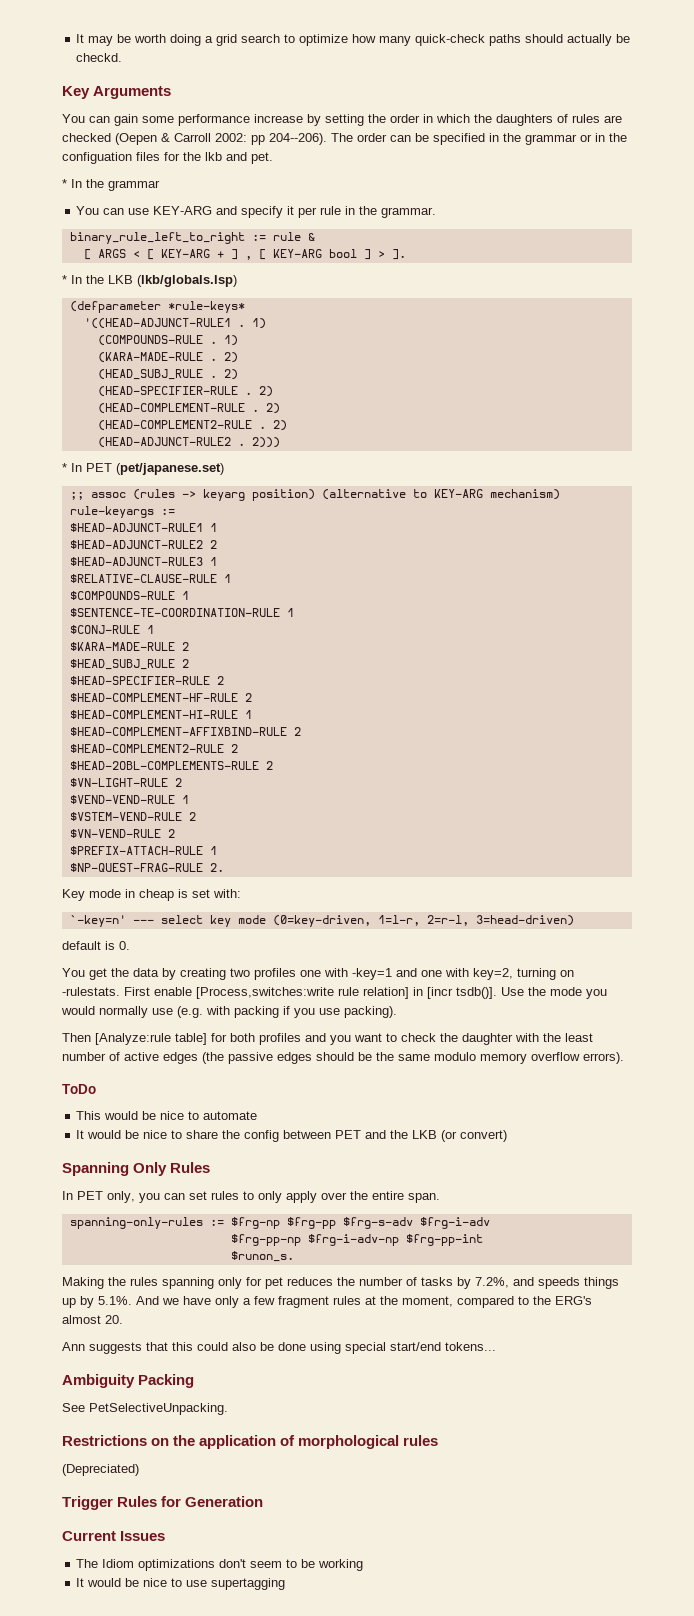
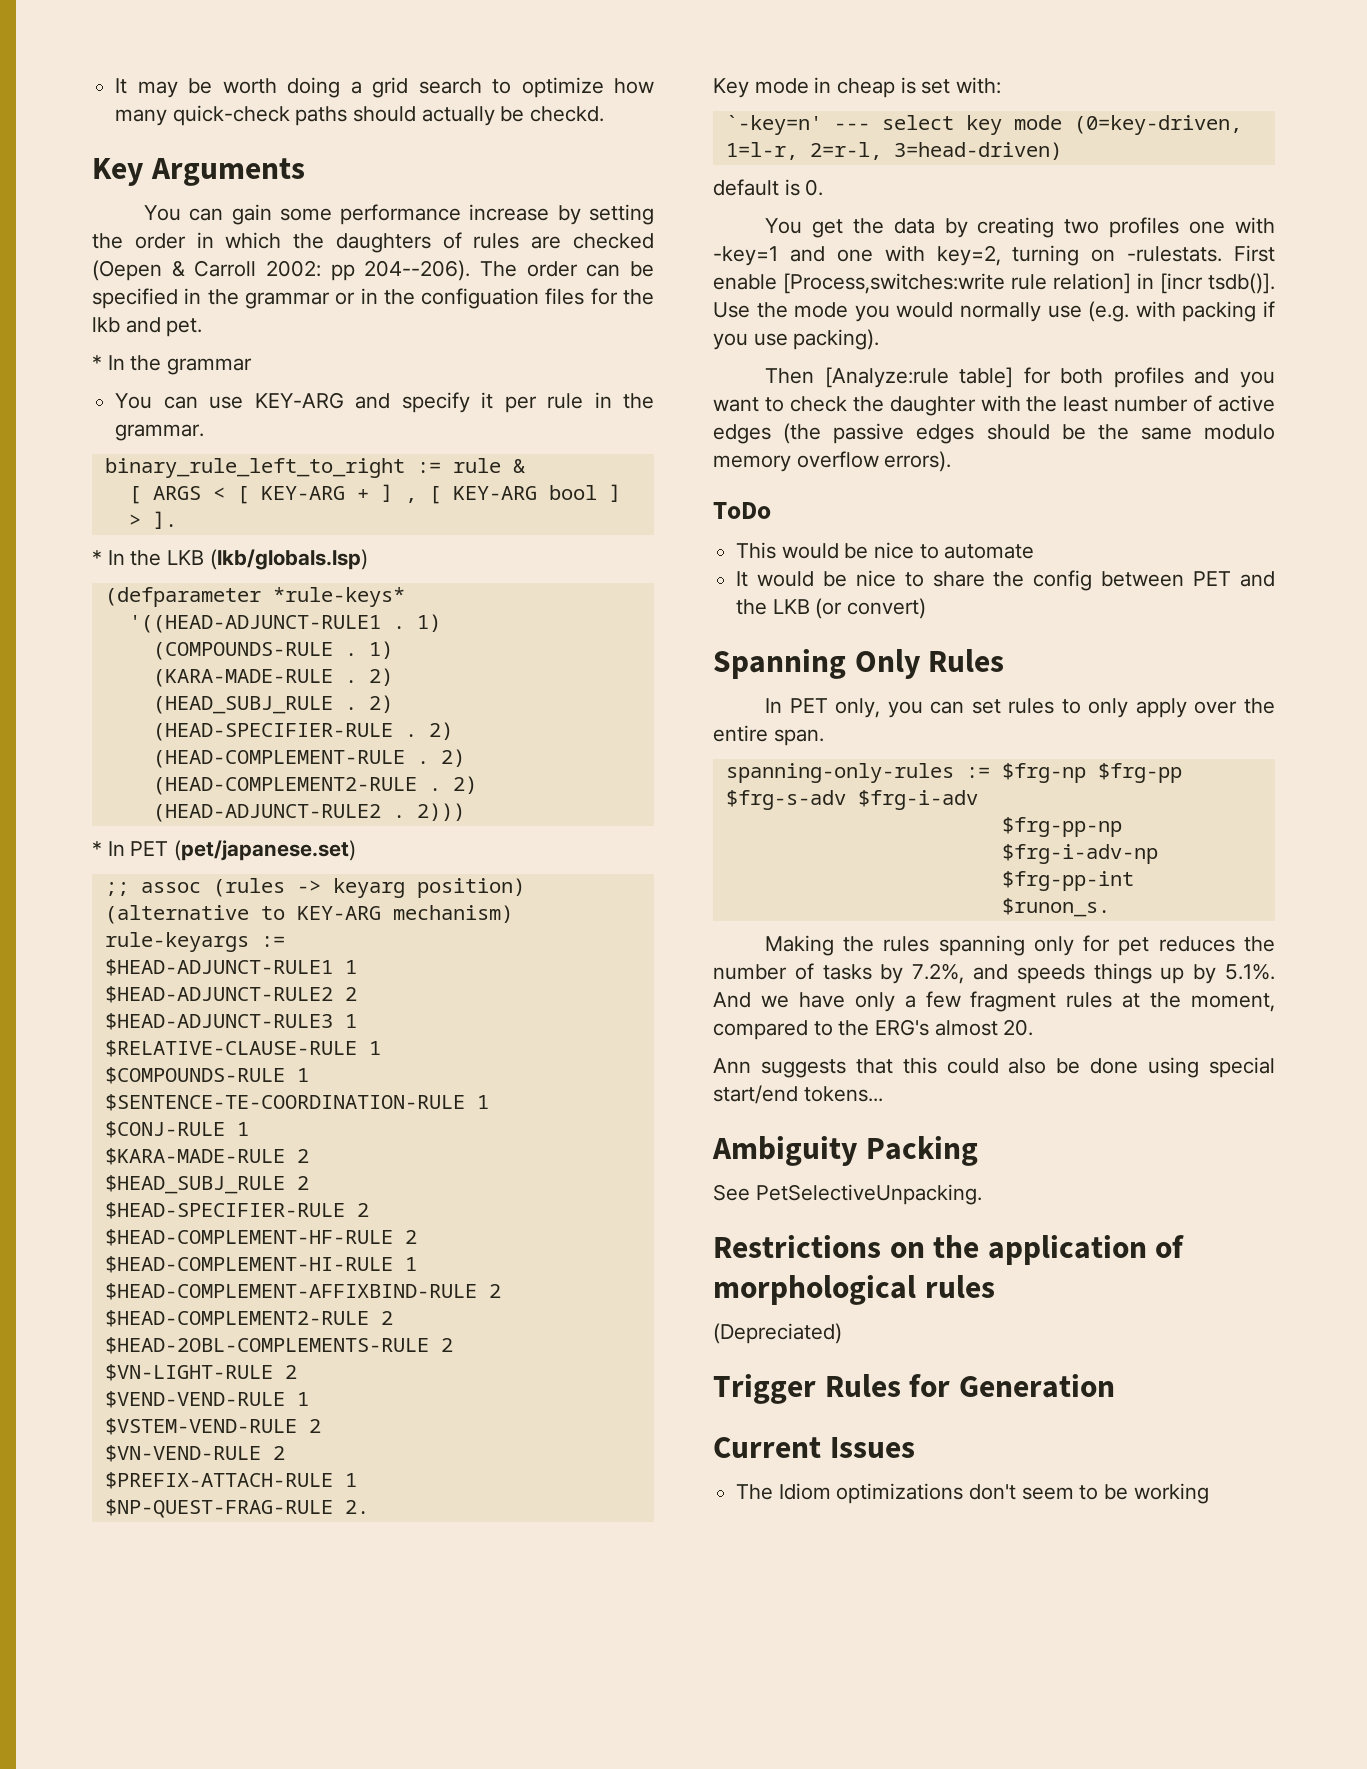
[76,1578,286,1590] // It would be nice to use supertagging -> (1209, 1493) none

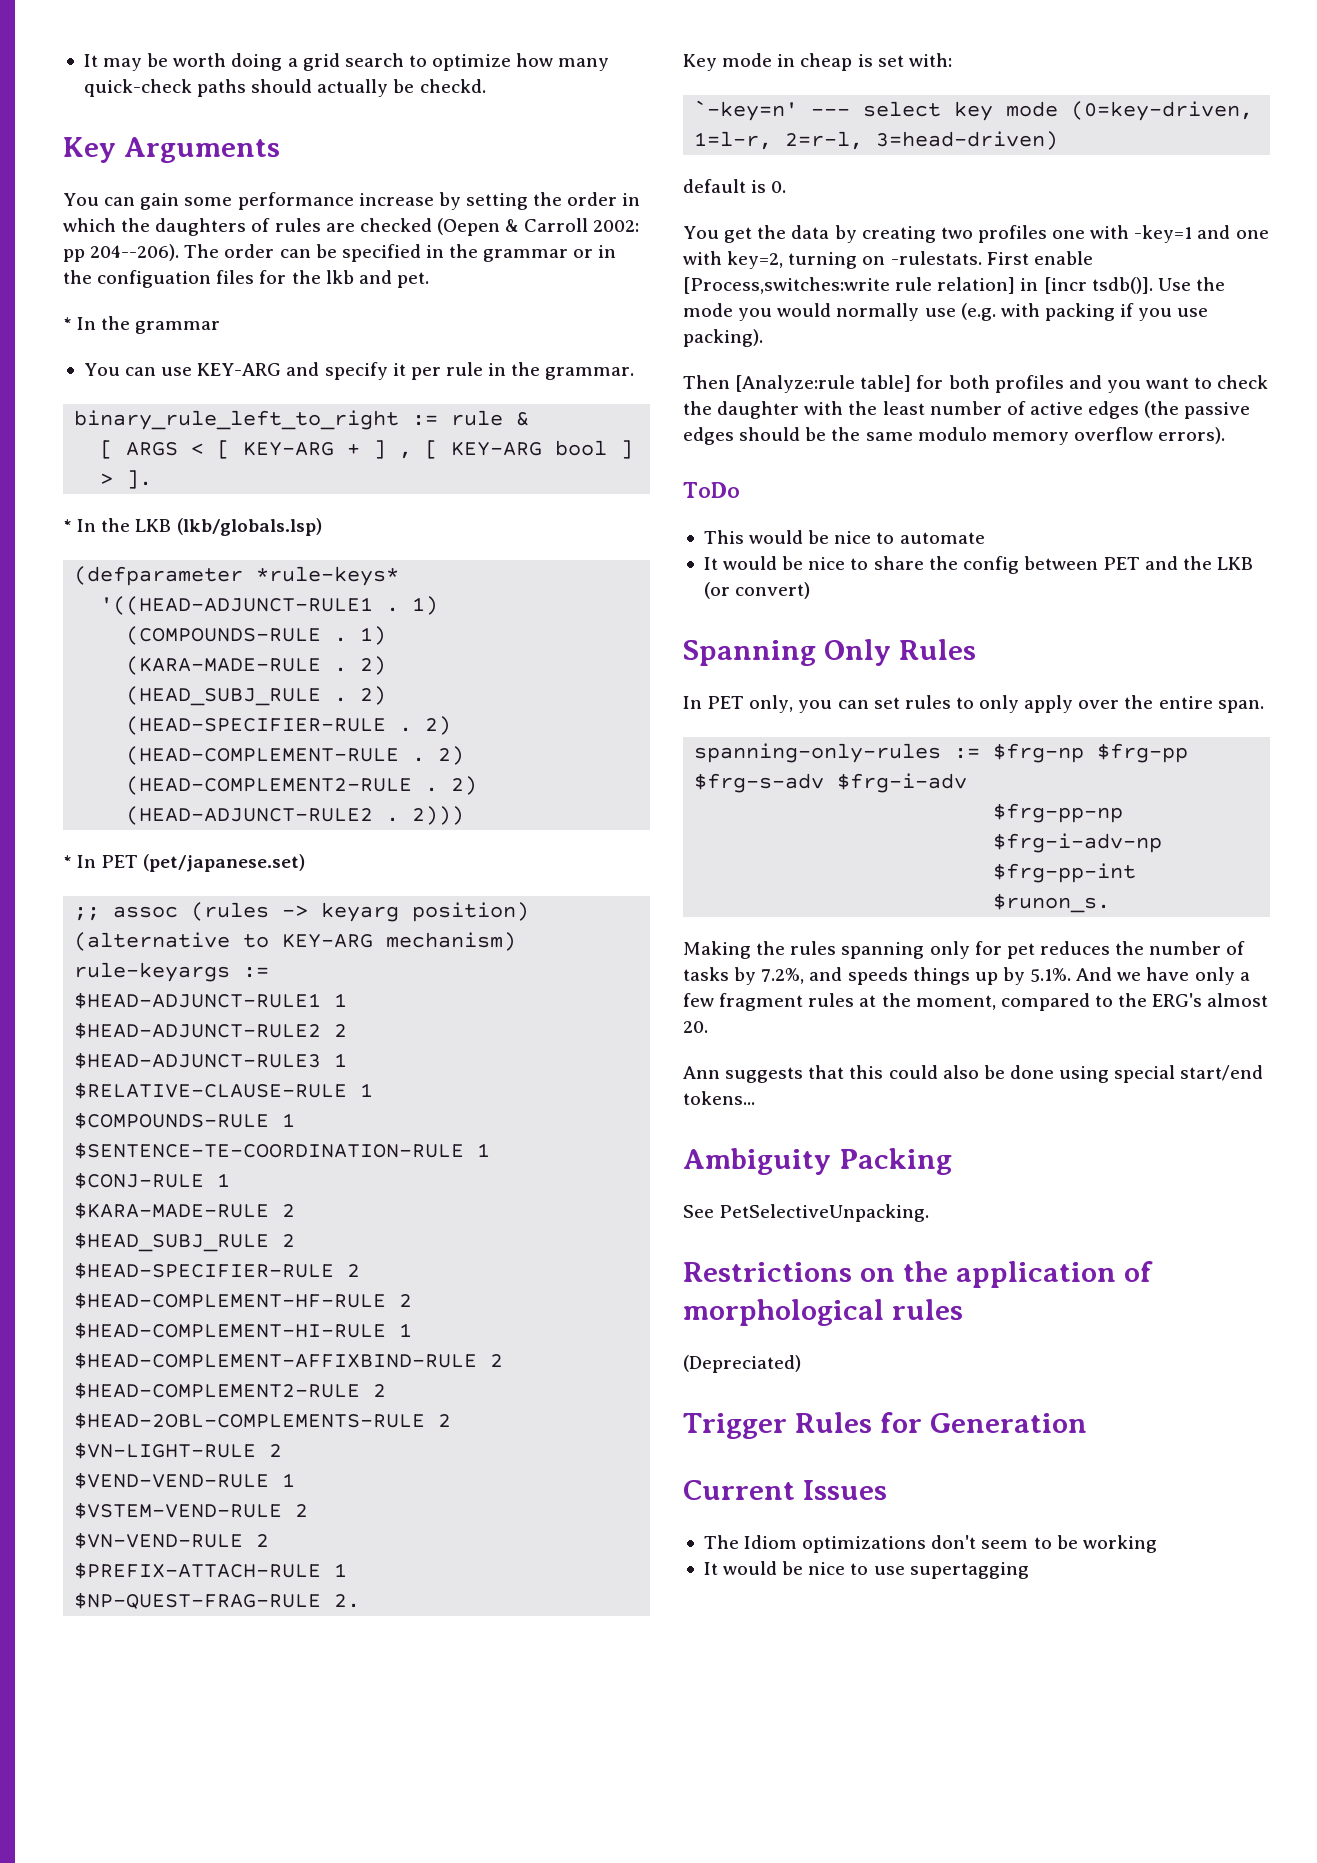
(1209, 1493) none -> [703,1561,1029,1579] // It would be nice to use supertagging

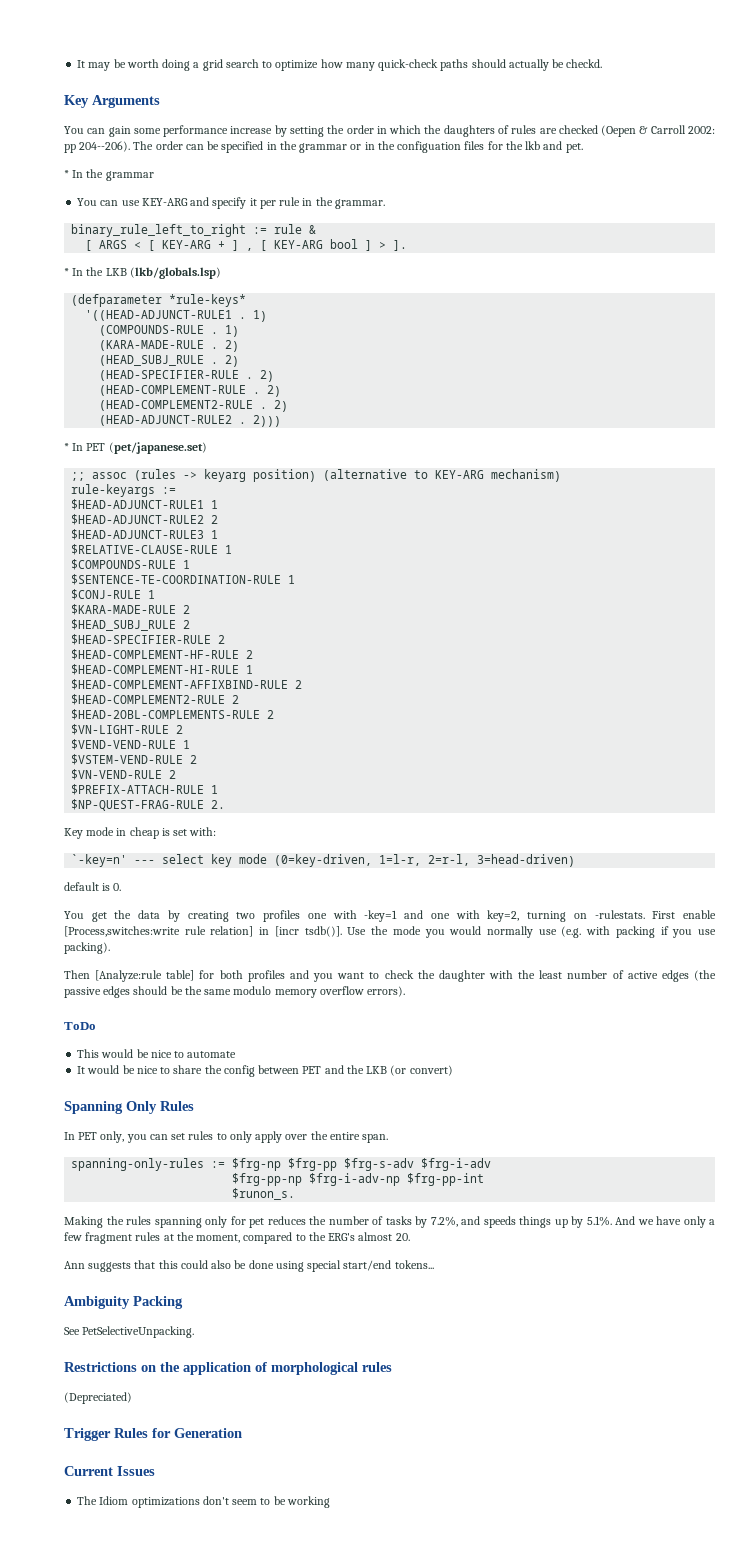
[703,1561,1029,1579] // It would be nice to use supertagging -> (330, 1502) none

